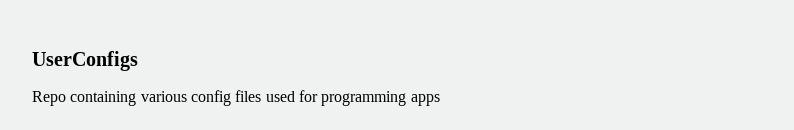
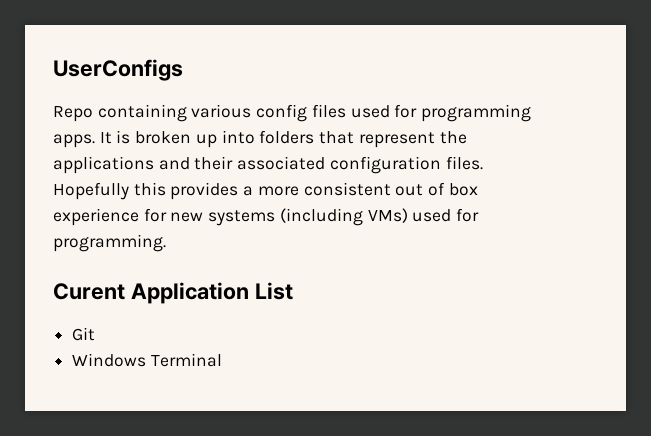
[410,94,440,106] apps -> [53,130,467,148] [53,156,483,174] [53,182,478,200] [53,208,480,226] [53,234,166,252] [53,282,293,304] [72,327,96,341] [72,353,222,367] apps. It is broken up into folders that represent the applications and their associated configuration files. Hopefully this provides a more consistent out of box experience for new systems (including VMs) used for programming. // Curent Application List // Git // Windows Terminal

